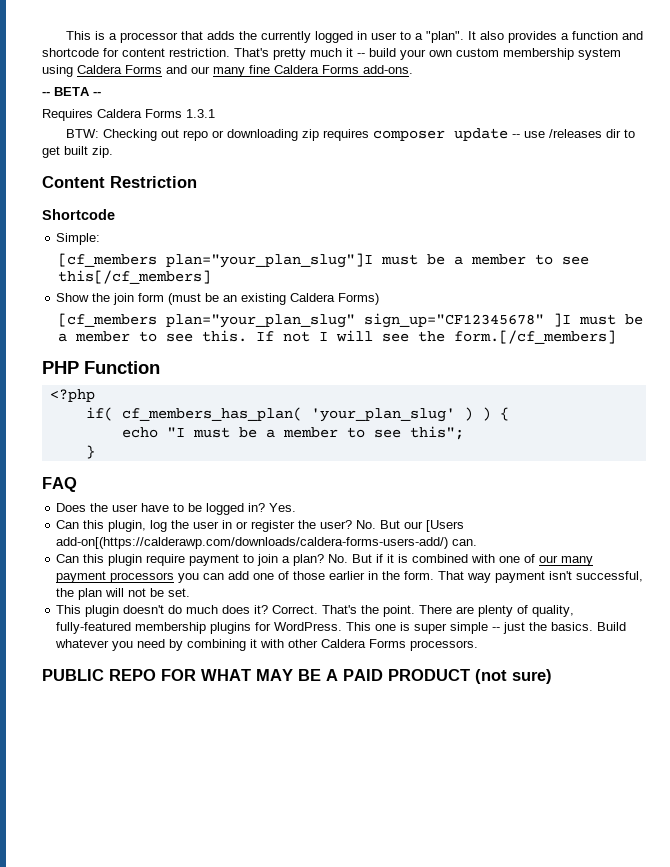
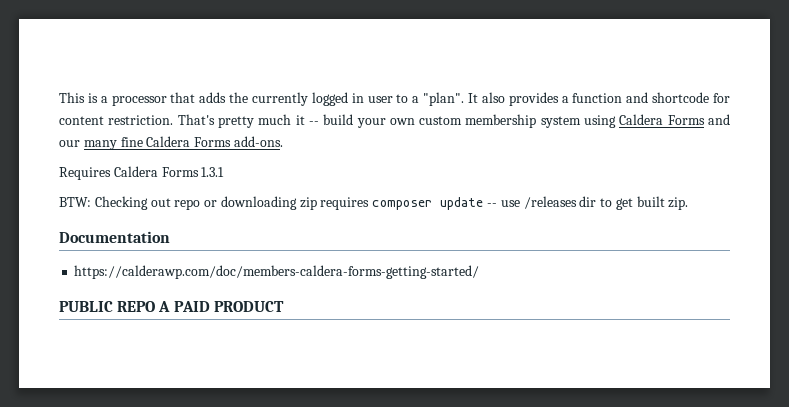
[42,87,101,96] // -- BETA -- -> (283, 141) none
[42,176,197,188] [42,209,115,220] [56,233,101,245] [57,253,589,268] [57,270,211,284] [56,293,380,305] [57,313,643,328] [57,330,616,344] [42,361,160,374] [49,389,95,402] [85,407,509,422] [121,426,464,440] [85,445,95,459] [42,477,77,492] [56,503,297,515] [56,520,465,532] [56,537,478,549] [56,554,594,566] [56,571,644,583] [56,588,191,600] [56,605,575,617] [56,622,627,634] [55,639,479,651] [42,669,321,681] Content Restriction // Shortcode // Simple: // [cf_members plan="your_plan_slug"]I must be a member to see this[/cf_members] // Show the join form (must be an existing Caldera Forms) // [cf_members plan="your_plan_slug" sign_up="CF12345678" ]I must be a member to see this. If not I will see the form.[/cf_members] // PHP Function // <?php // if( cf_members_has_plan( 'your_plan_slug' ) ) { // echo "I must be a member to see this"; // } // FAQ // Does the user have to be logged in? Yes. // Can this plugin, log the user in or register the user? No. But our [Users add-on[(https://calderawp.com/downloads/caldera-forms-users-add/) can. // Can this plugin require payment to join a plan? No. But if it is combined with one of our many payment processors you can add one of those earlier in the form. That way payment isn't successful, the plan will not be set. // This plugin doesn't do much does it? Correct. That's the point. There are plenty of quality, fully-featured membership plugins for WordPress. This one is super simple -- just the basics. Build whatever you need by combining it with other Caldera Forms processors. // PUBLIC REPO FOR WHAT MAY BE -> [59,231,170,243] [74,265,480,279] [59,301,156,312] Documentation // https://calderawp.com/doc/members-caldera-forms-getting-started/ // PUBLIC REPO
[475,669,552,684] (not sure) -> (284, 306) none

